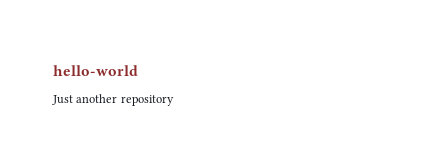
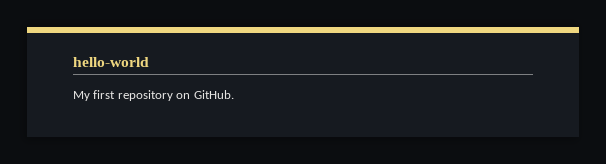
[52,94,174,106] Just another repository -> [73,90,234,101] My first repository on GitHub.

